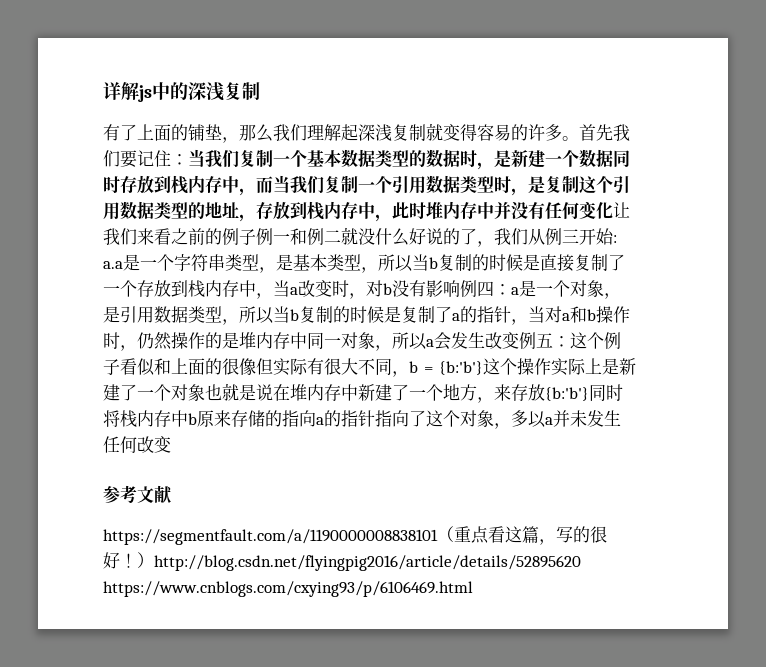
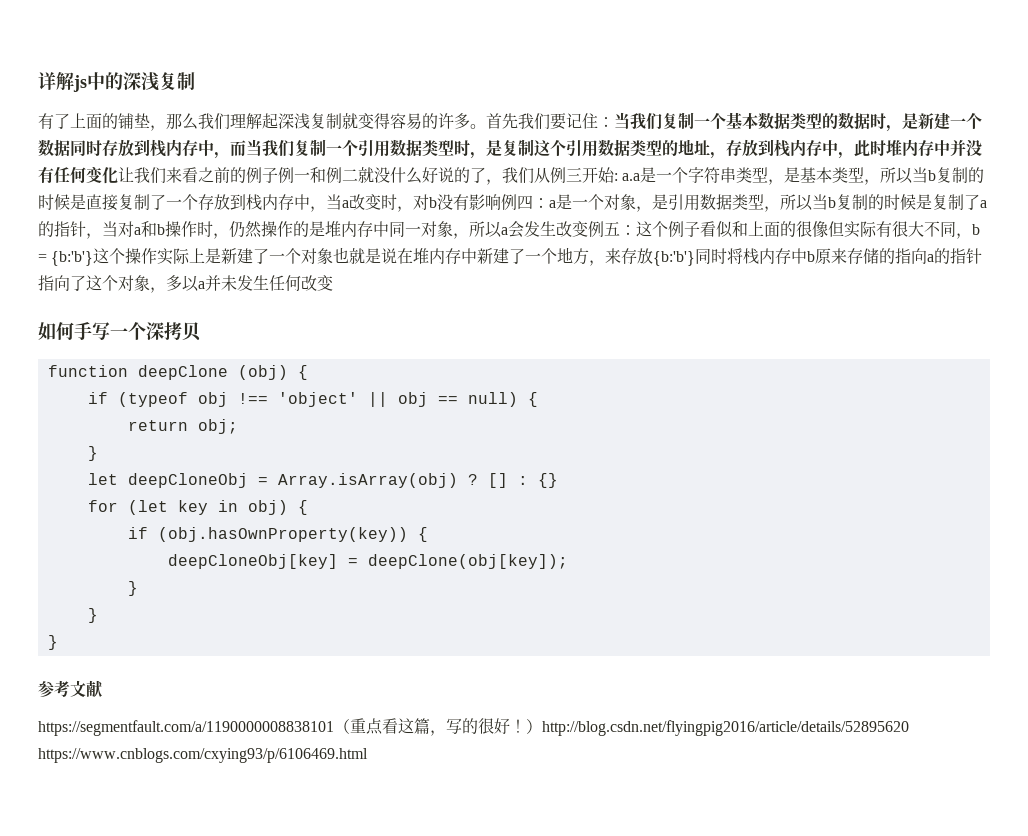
(171, 444) none -> [38,322,201,341] [47,365,308,380] [87,392,538,407] [127,419,238,434] [87,446,98,461] [87,473,558,488] [87,500,308,515] [127,527,428,542] [167,554,568,569] [127,581,138,596] [87,608,98,623] [47,635,58,650] // 如何手写一个深拷贝 // function deepClone (obj) { // if (typeof obj !== 'object' || obj == null) { // return obj; // } // let deepCloneObj = Array.isArray(obj) ? [] : {} // for (let key in obj) { // if (obj.hasOwnProperty(key)) { // deepCloneObj[key] = deepClone(obj[key]); // } // } // }

